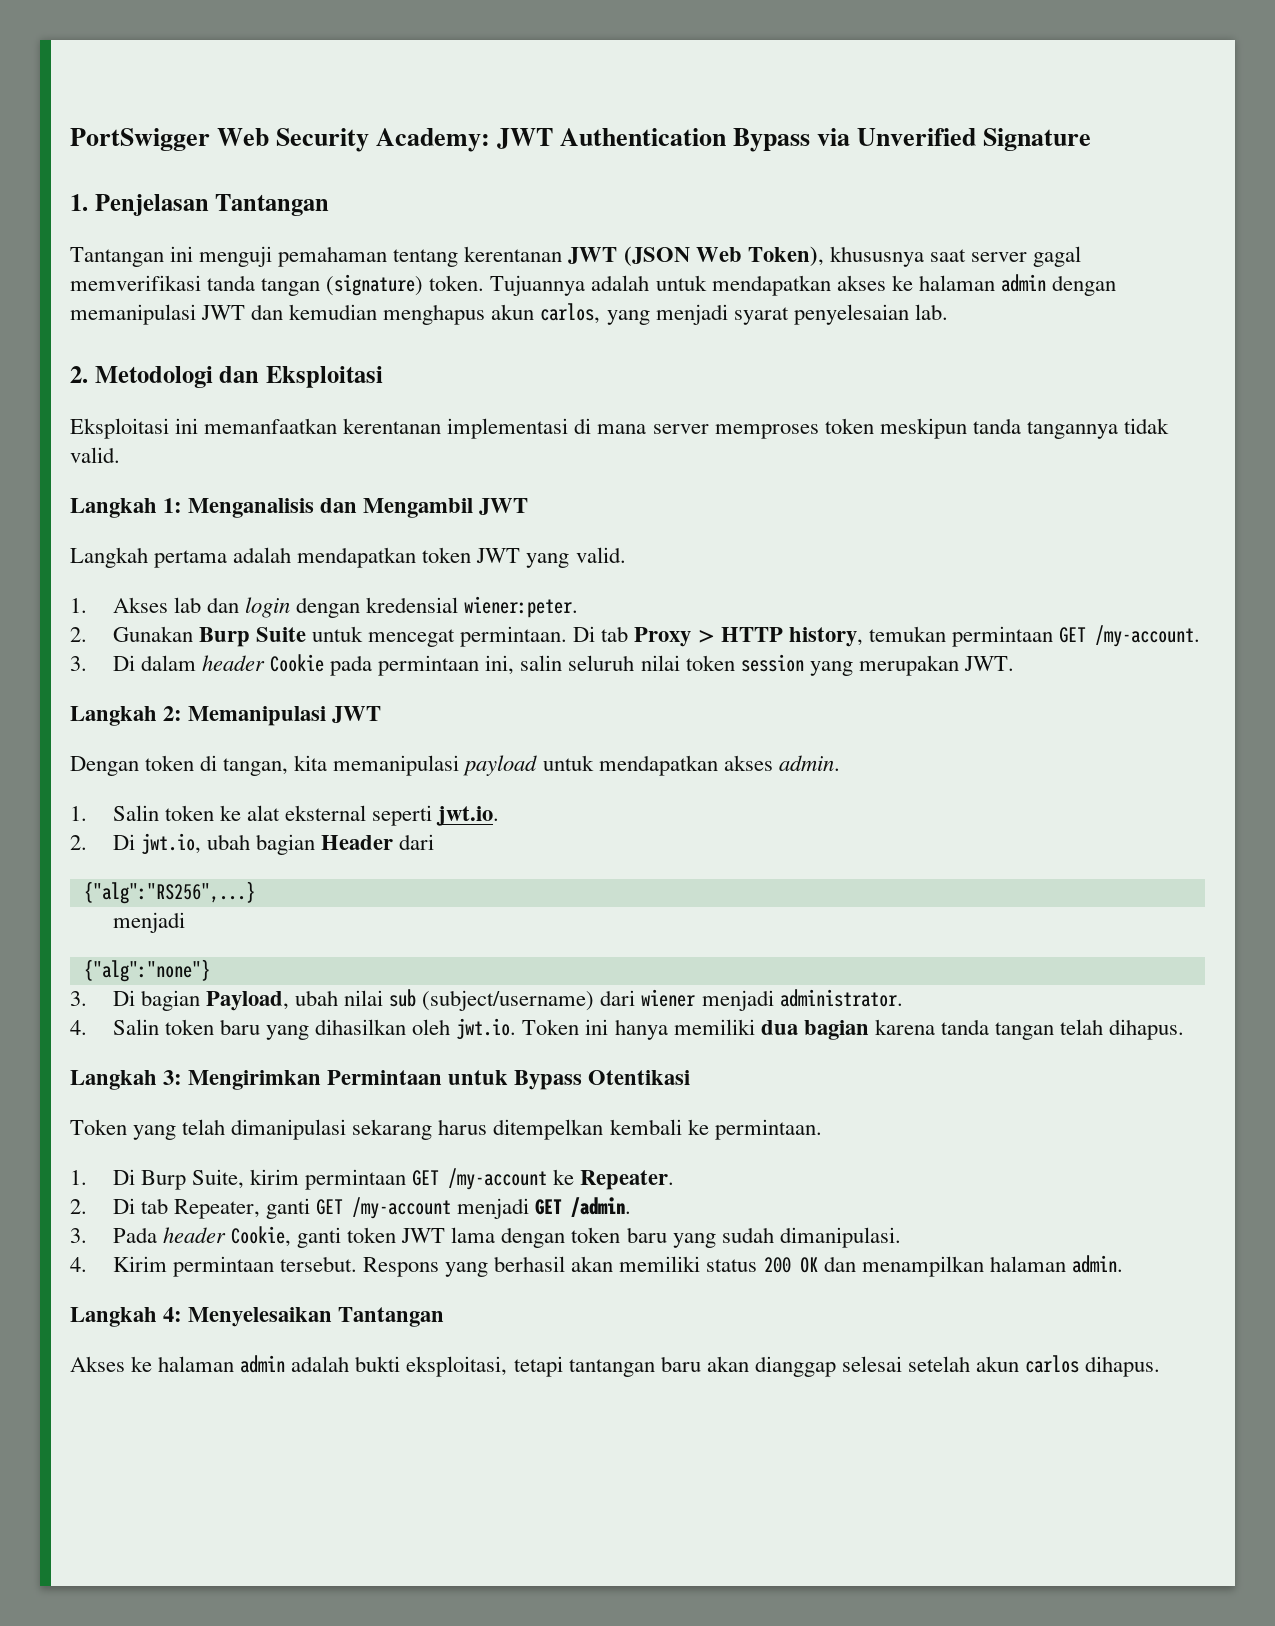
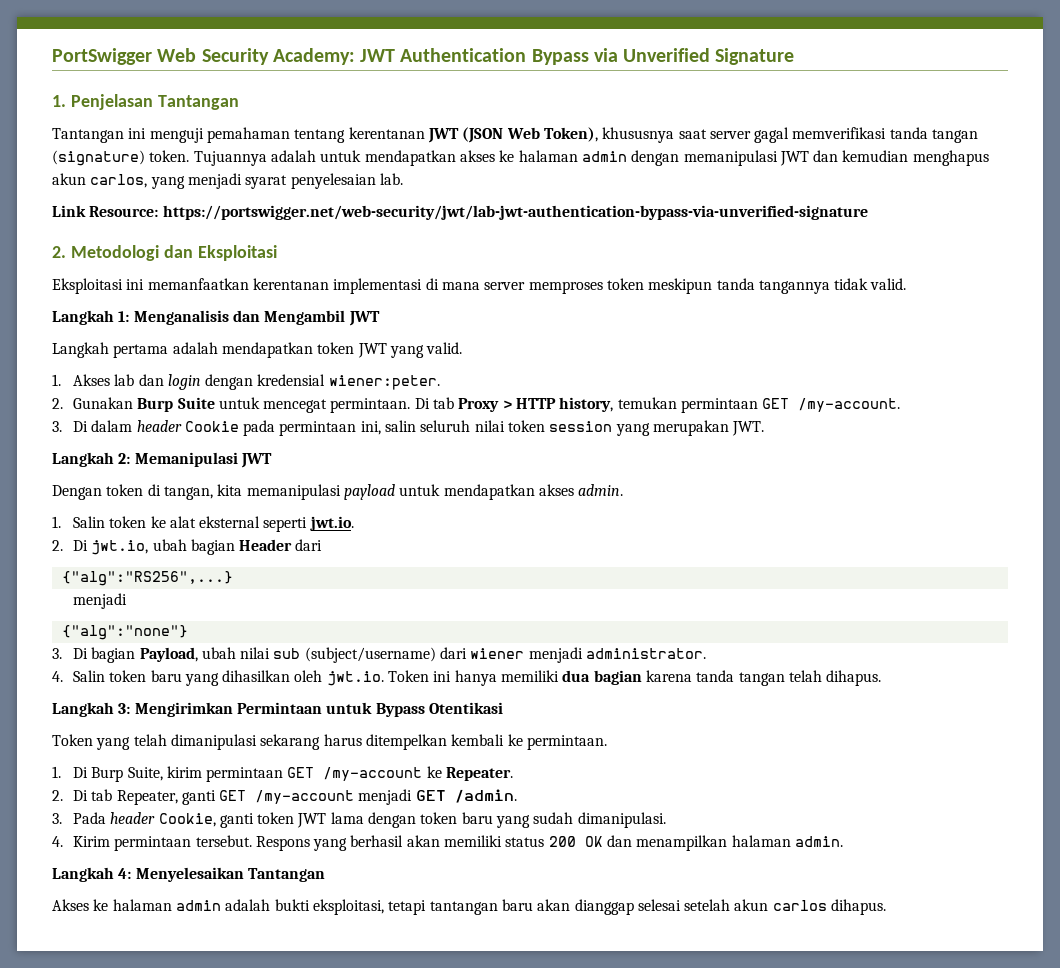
(948, 312) none -> [52,205,868,220] // Link Resource: https://portswigger.net/web-security/jwt/lab-jwt-authentication-bypass-via-unverified-signature

